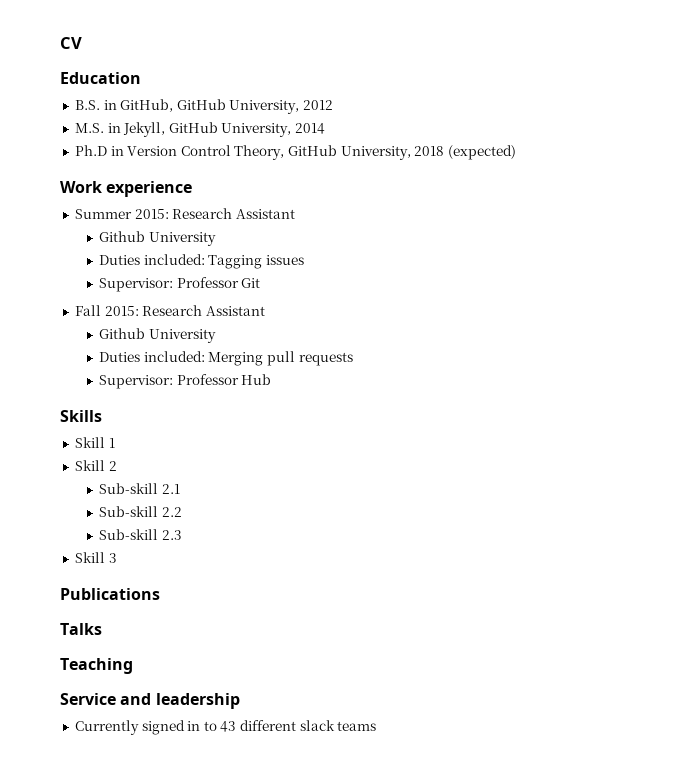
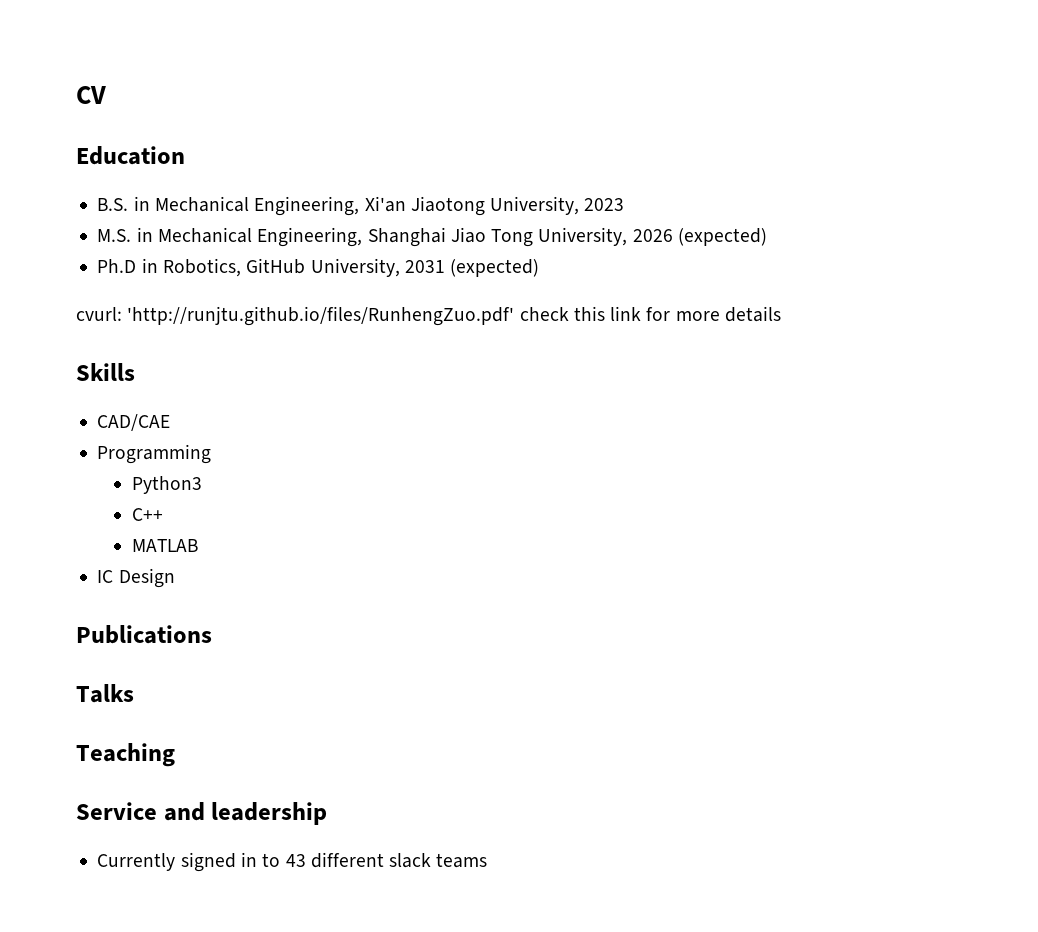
[120,99,334,114] [74,122,326,137] GitHub, GitHub University, 2012 // M.S. in Jekyll, GitHub University, 2014 -> [154,196,625,216] [97,227,767,247] Mechanical Engineering, Xi'an Jiaotong University, 2023 // M.S. in Mechanical Engineering, Shanghai Jiao Tong University, 2026 (expected)
[127,145,517,160] [60,181,193,197] [74,208,295,219] [99,231,216,246] [99,254,305,269] [99,277,261,292] [74,305,265,316] [99,328,216,343] [99,351,353,366] [99,374,272,389] [60,410,102,422] [74,437,115,448] [74,460,117,471] [99,483,180,494] [99,506,182,517] [99,529,182,540] [74,552,117,563] Version Control Theory, GitHub University, 2018 (expected) // Work experience // Summer 2015: Research Assistant // Github University // Duties included: Tagging issues // Supervisor: Professor Git // Fall 2015: Research Assistant // Github University // Duties included: Merging pull requests // Supervisor: Professor Hub // Skills // Skill 1 // Skill 2 // Sub-skill 2.1 // Sub-skill 2.2 // Sub-skill 2.3 // Skill 3 -> [162,258,540,277] [76,306,781,326] [76,363,135,381] [97,414,171,431] [97,444,212,464] [131,476,202,494] [131,508,163,521] [131,539,198,552] [97,568,175,588] Robotics, GitHub University, 2031 (expected) // cvurl: 'http://runjtu.github.io/files/RunhengZuo.pdf' check this link for more details // Skills // CAD/CAE // Programming // Python3 // C++ // MATLAB // IC Design

